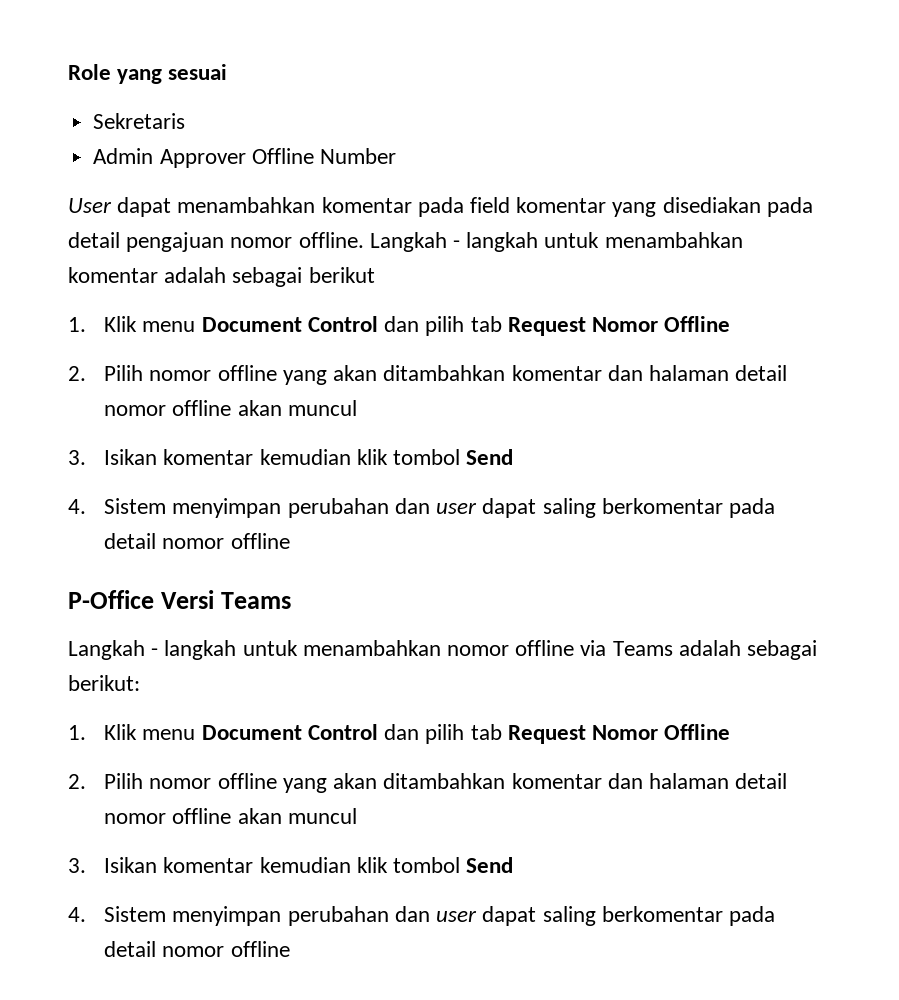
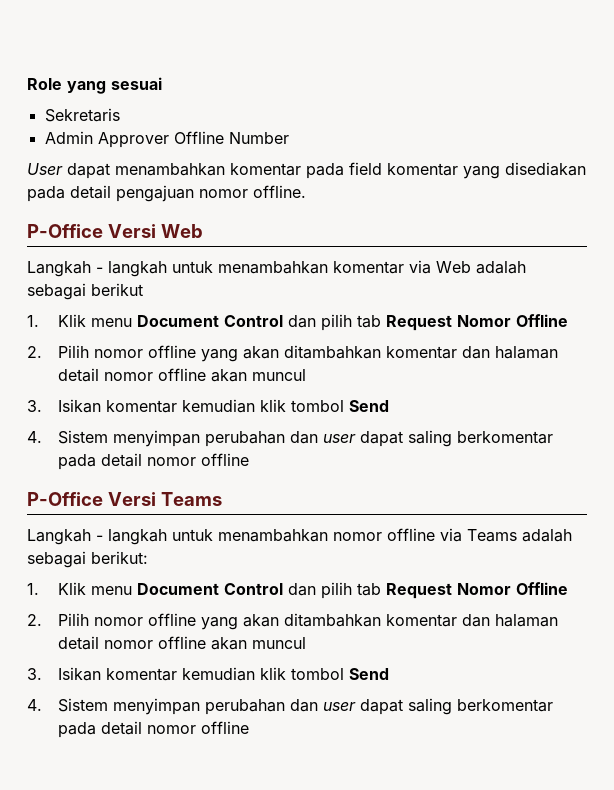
(364, 240) none -> [27,224,203,238] // P-Office Versi Web //
(158, 275) none -> [409,260,471,274] via Web

